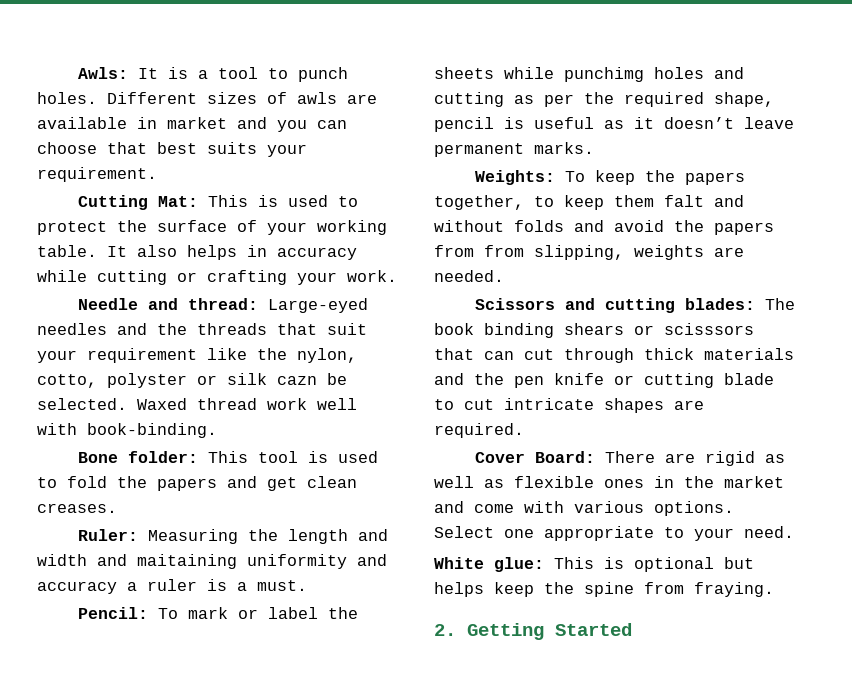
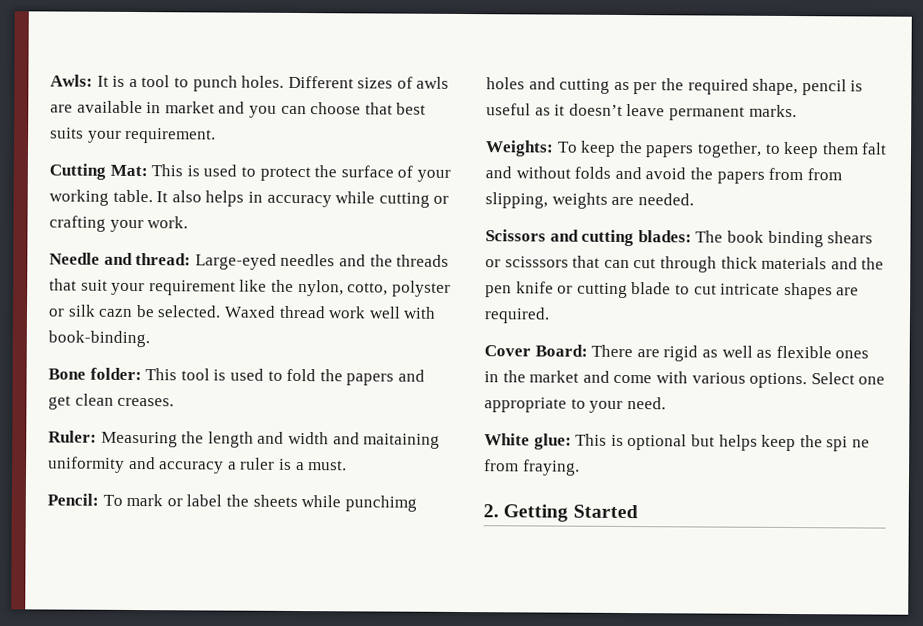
[584,582,634,597] spine -> [826,436,870,452] spi ne

